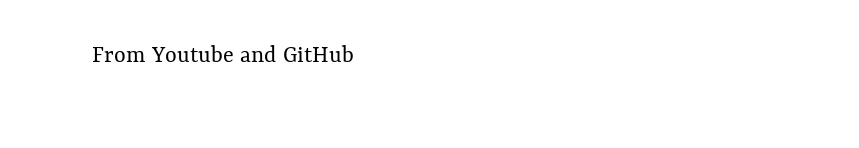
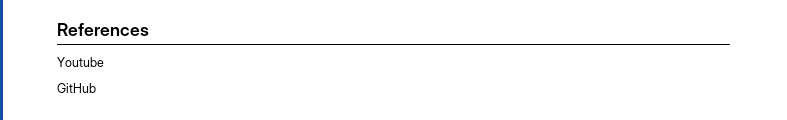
[92,47,145,62] From -> [57,23,149,36] References //
[240,45,277,62] and -> (104, 62) //

